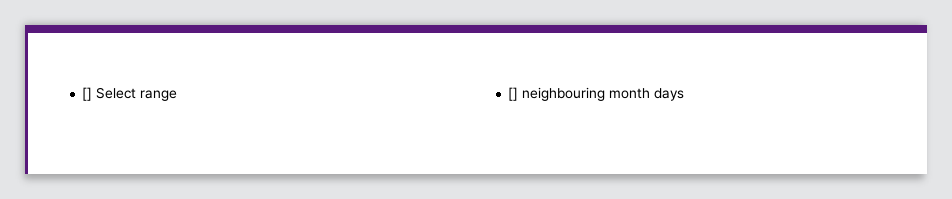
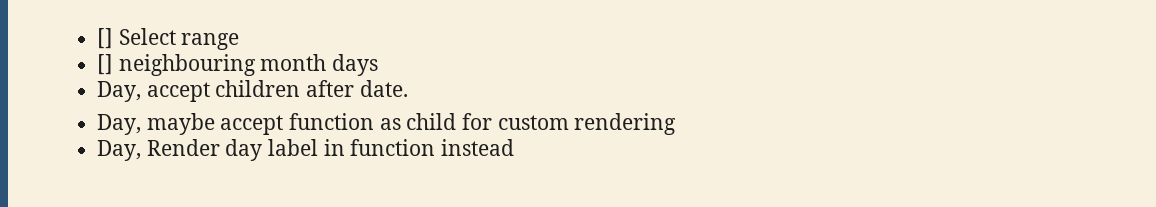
(685, 94) none -> [97,80,408,102] [97,113,677,135] [97,139,515,161] // Day, accept children after date. // Day, maybe accept function as child for custom rendering // Day, Render day label in function instead

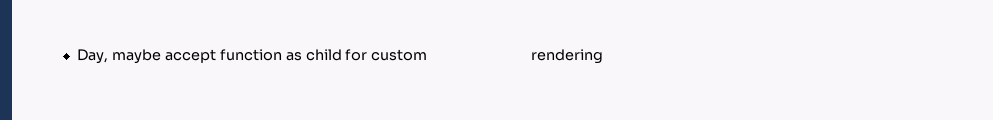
[97,28,240,50] [97,54,379,76] [97,80,408,102] [] Select range // [] neighbouring month days // Day, accept children after date. // -> (76, 56) none
[97,139,515,161] // Day, Render day label in function instead -> (603, 56) none

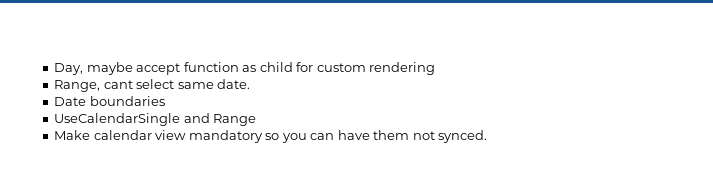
(603, 56) none -> [54,79,251,92] [54,96,165,106] [54,113,257,126] [54,130,488,143] // Range, cant select same date. // Date boundaries // UseCalendarSingle and Range // Make calendar view mandatory so you can have them not synced.

